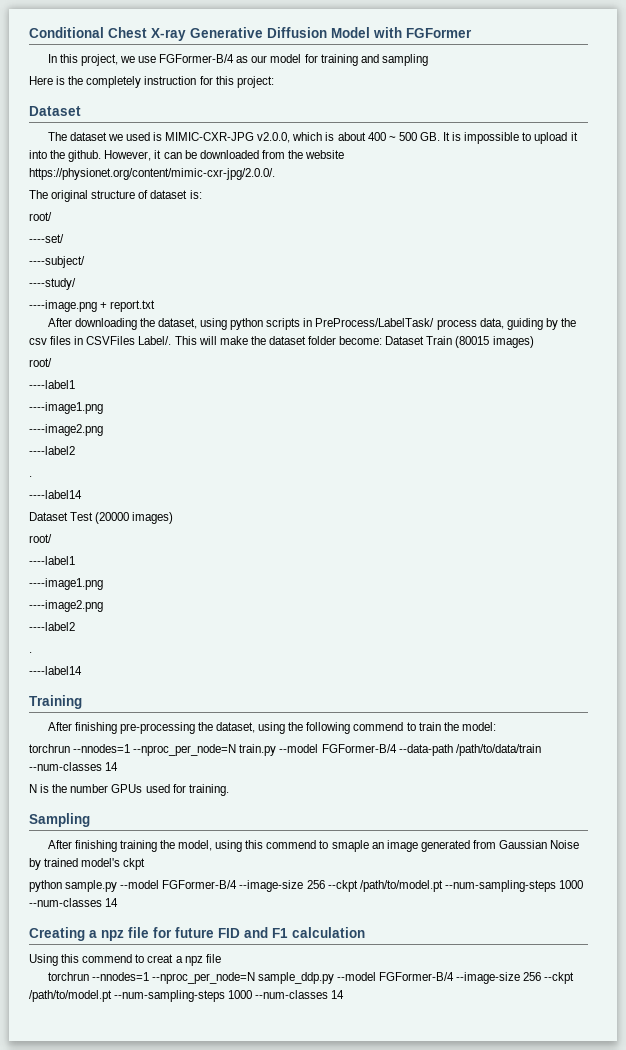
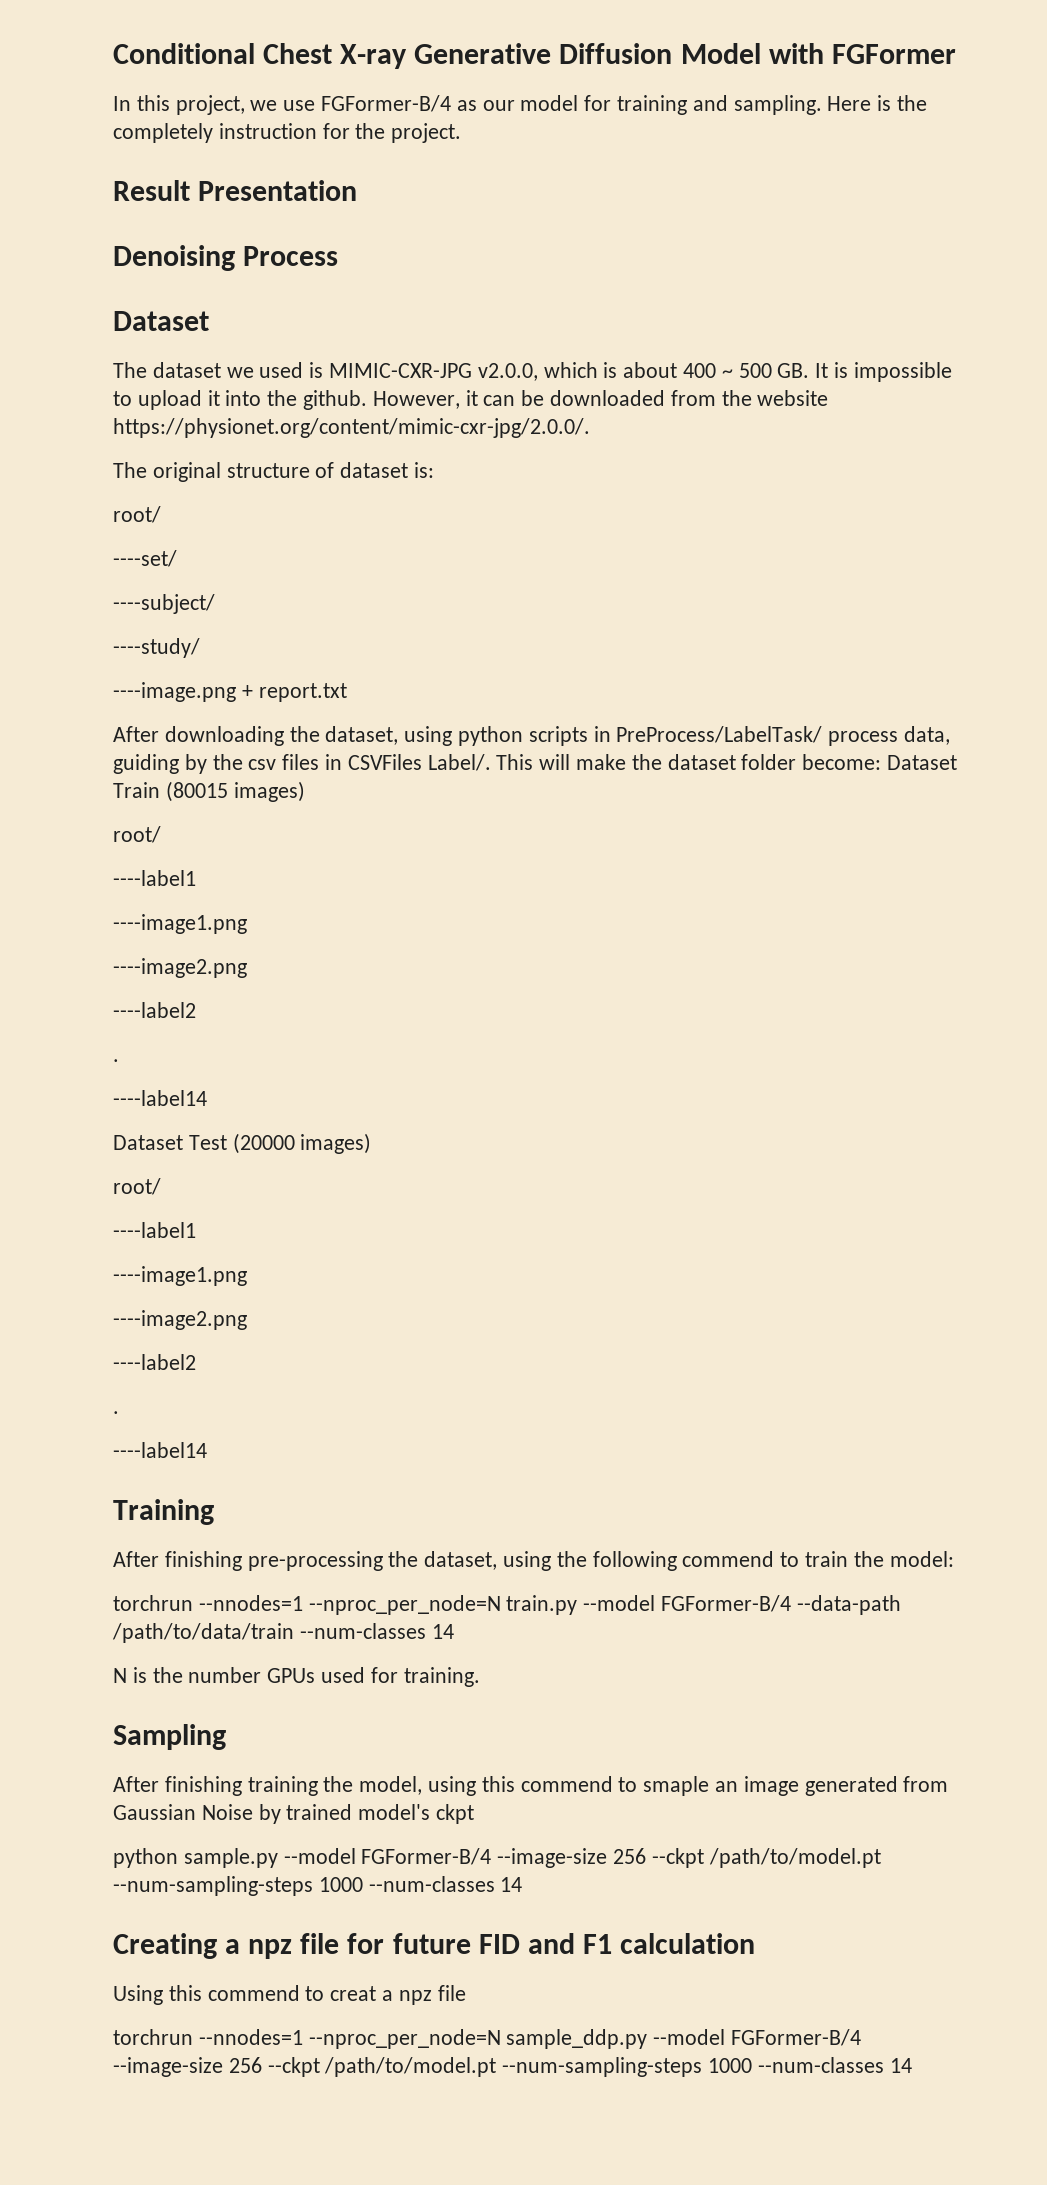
[381,54,428,66] sampling // -> [733,95,822,115] sampling.
[215,76,274,88] this project: -> [355,123,462,143] [113,180,358,201] [113,245,339,271] the project. // Result Presentation // Denoising Process

